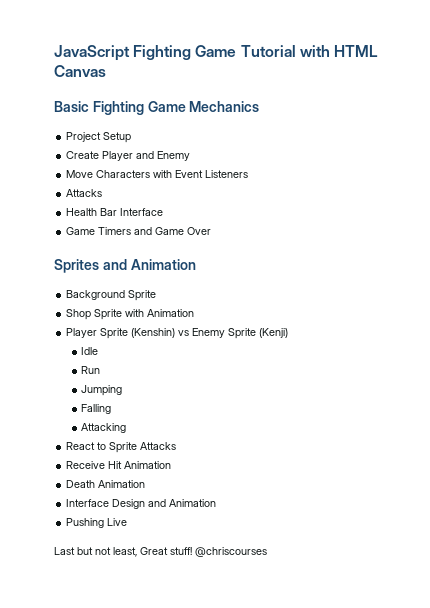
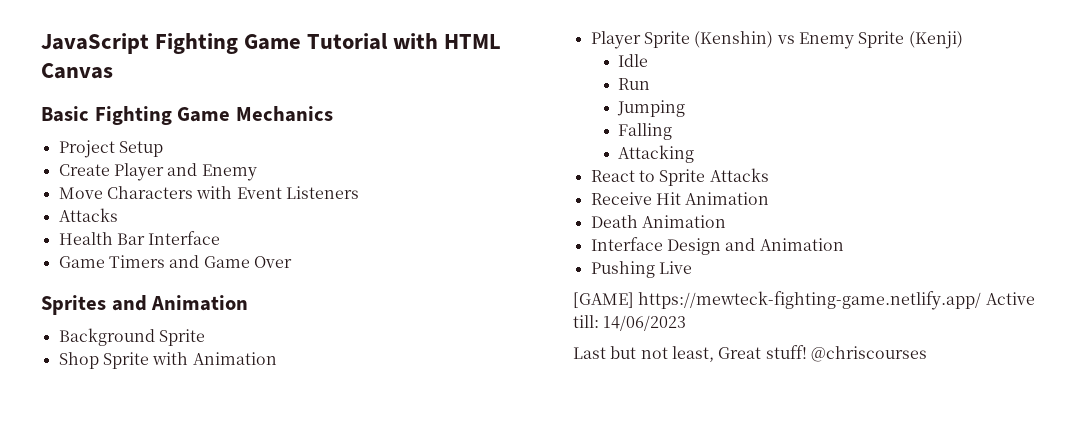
(128, 522) none -> [573,291,1035,310] [573,315,687,331] // [GAME] https://mewteck-fighting-game.netlify.app/ Active till: 14/06/2023

